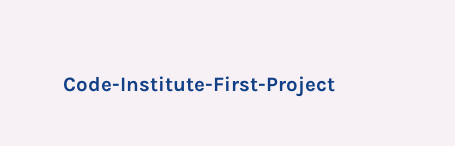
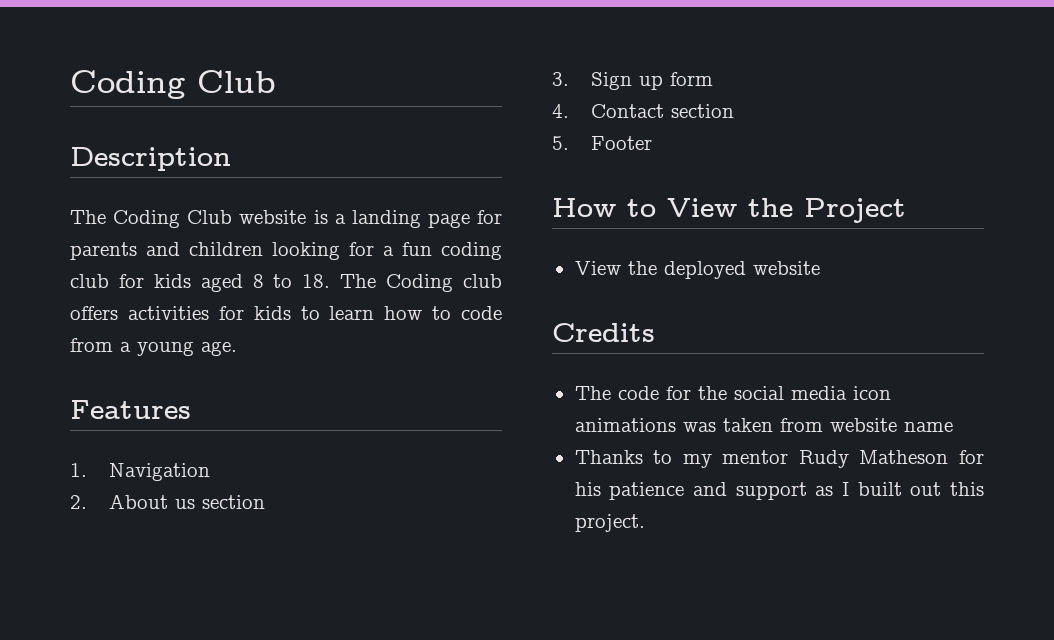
[63,76,335,97] Code-Institute-First-Project -> [70,70,276,99] [70,147,231,171] [70,210,502,228] [70,242,502,260] [70,274,503,292] [70,306,502,320] [70,338,237,356] [70,400,191,419] [70,463,210,481] [70,494,265,509] [552,72,713,90] [552,104,734,118] [552,136,652,150] [552,198,906,223] [574,261,820,279] [552,323,655,342] [574,386,891,400] [574,418,953,432] [574,450,984,468] [574,482,984,500] [574,514,645,532] Coding Club // Description // The Coding Club website is a landing page for parents and children looking for a fun coding club for kids aged 8 to 18. The Coding club offers activities for kids to learn how to code from a young age. // Features // 1. Navigation // 2. About us section // 3. Sign up form // 4. Contact section // 5. Footer // How to View the Project // View the deployed website // Credits // The code for the social media icon animations was taken from website name // Thanks to my mentor Rudy Matheson for his patience and support as I built out this project.

